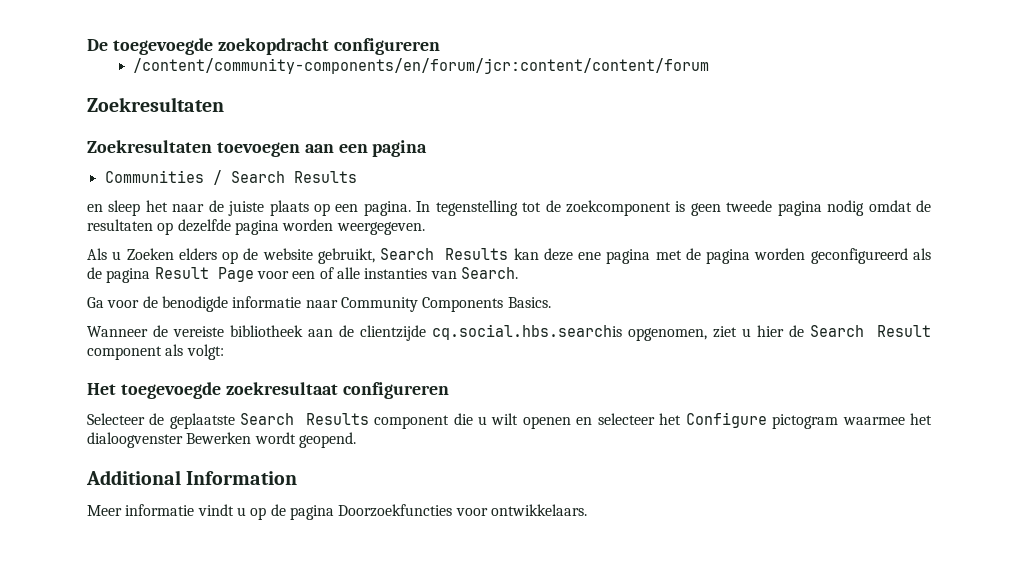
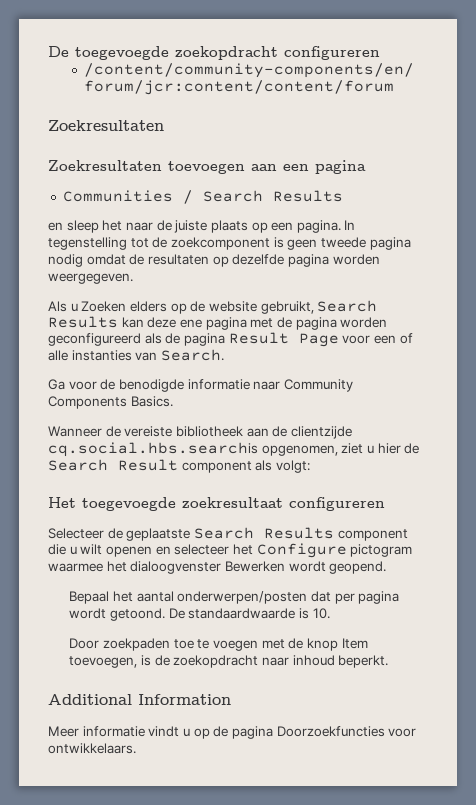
(356, 440) none -> [69,591,400,604] [69,608,330,621] [69,638,368,651] [69,655,389,668] // Bepaal het aantal onderwerpen/posten dat per pagina wordt getoond. De standaardwaarde is 10. // Door zoekpaden toe te voegen met de knop Item toevoegen, is de zoekopdracht naar inhoud beperkt.

